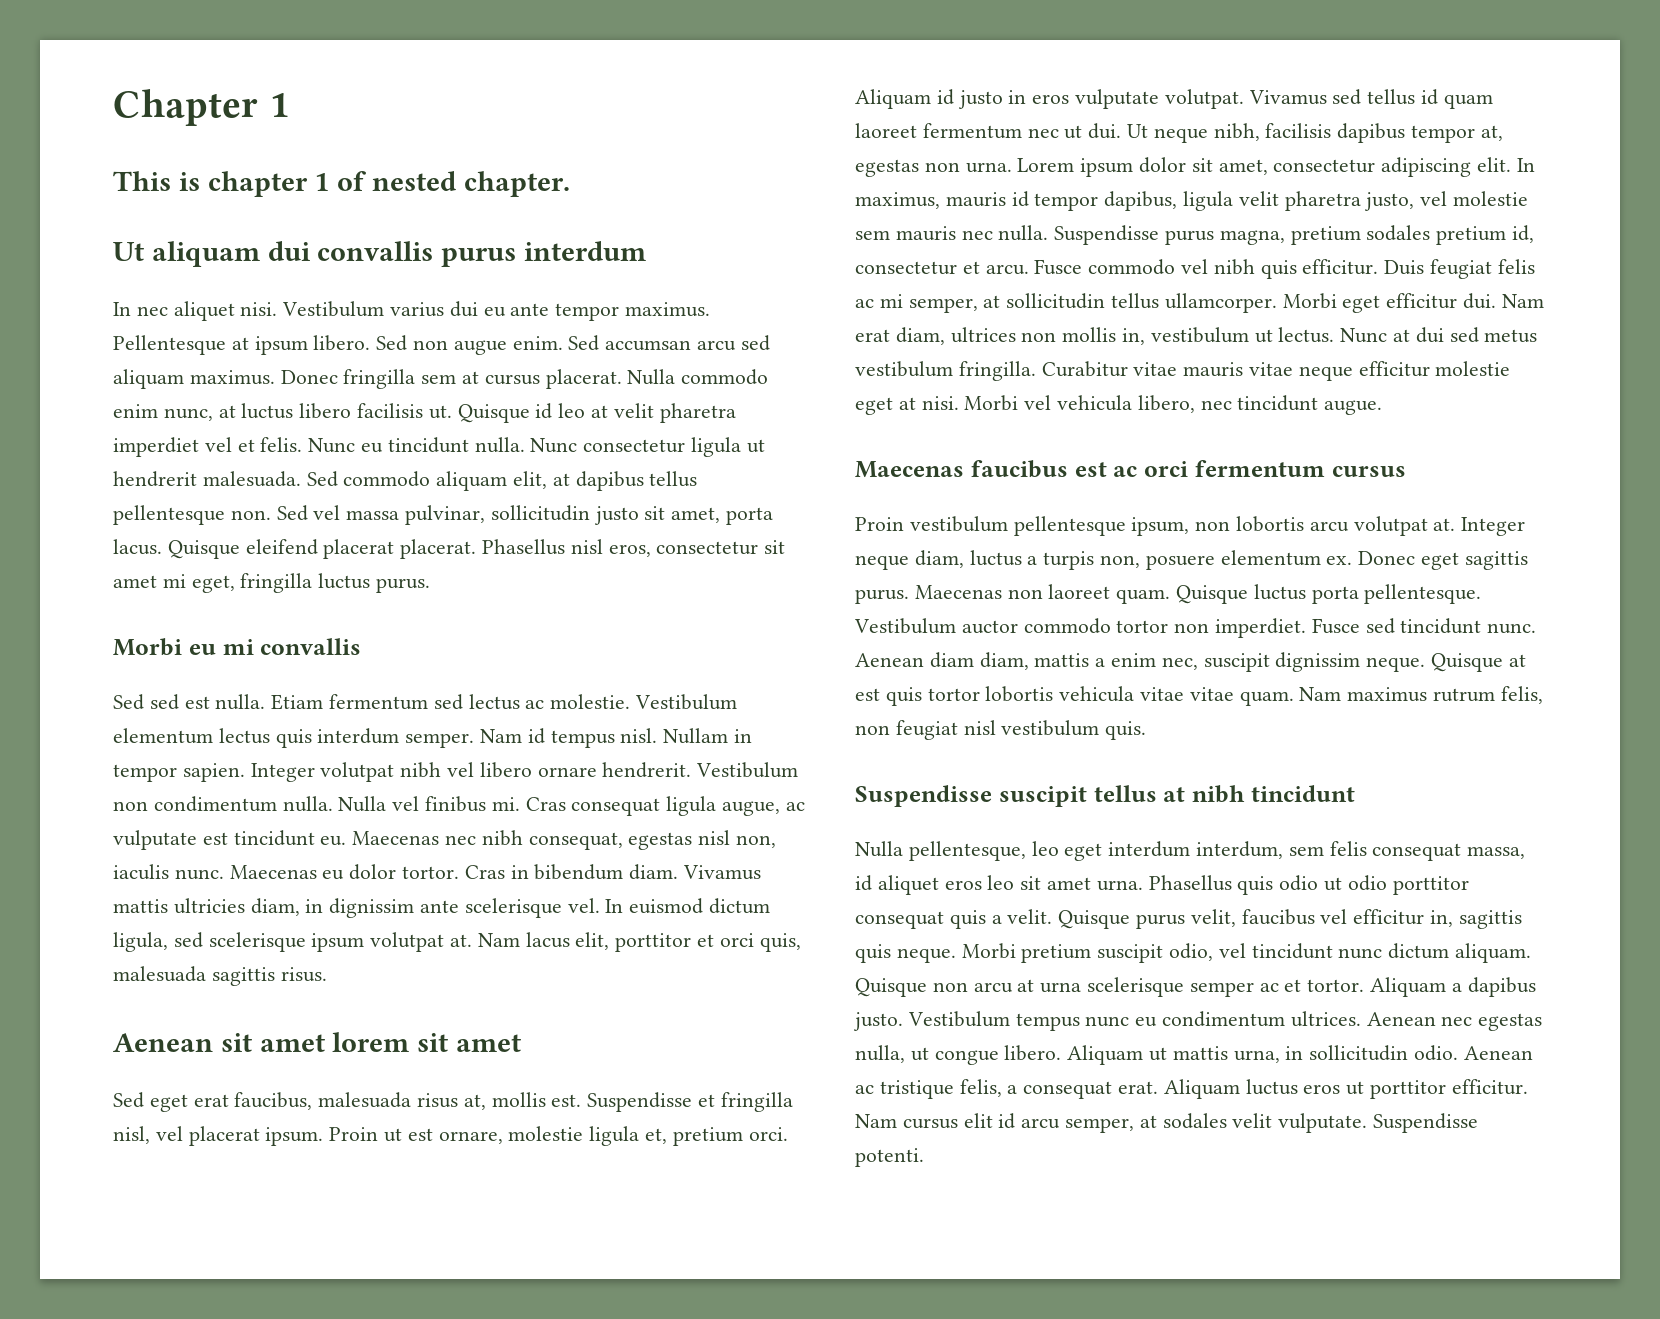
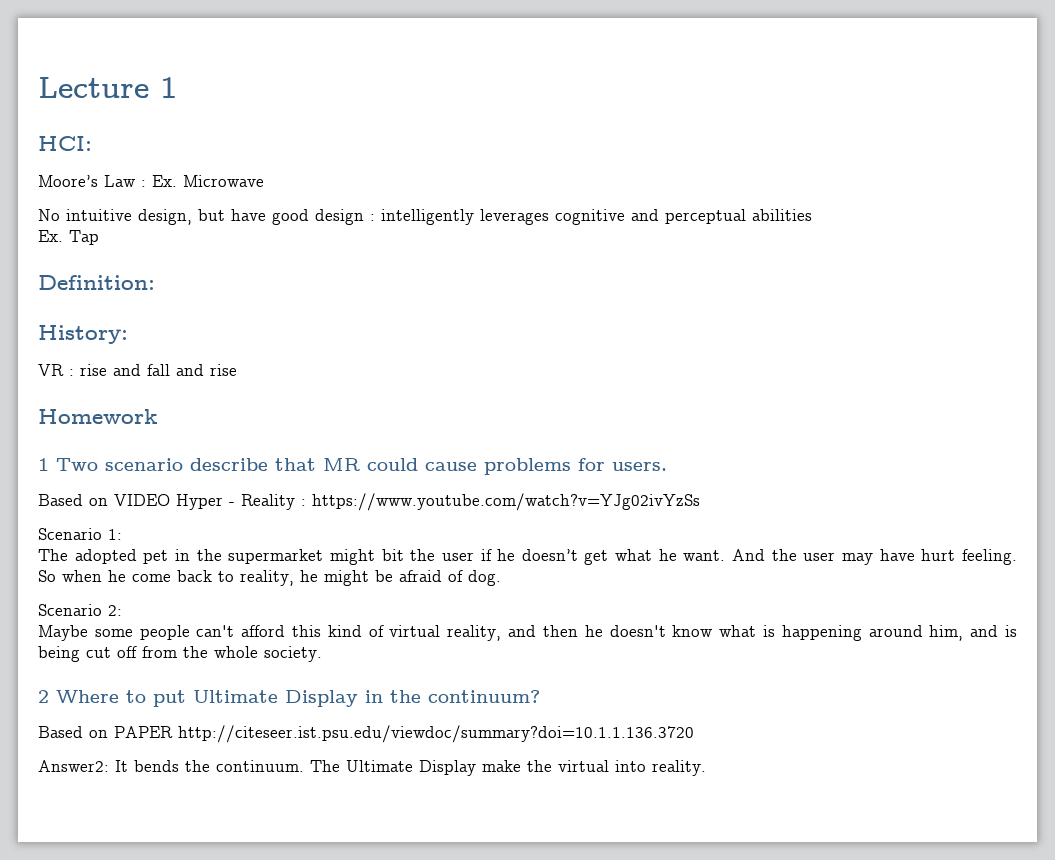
[113,89,258,126] Chapter -> [38,77,149,98] Lecture
[113,171,570,197] [113,241,647,267] [113,301,711,321] [113,335,770,355] [113,369,769,389] [113,403,736,423] [113,437,765,457] [113,471,698,491] [113,505,774,525] [113,539,786,559] [113,573,431,593] [113,638,362,656] [113,694,738,710] [113,728,753,748] [113,762,799,782] [113,796,805,816] [113,830,777,850] [113,864,762,880] [113,898,771,918] [113,932,801,952] [113,966,327,986] [113,1032,522,1052] [113,1092,793,1112] [113,1126,788,1146] [855,89,1493,109] [855,123,1503,143] [855,157,1535,177] [855,191,1529,211] [855,225,1535,245] [855,259,1535,279] [855,293,1544,313] [855,327,1538,345] [855,361,1511,381] [855,395,1383,415] [855,460,1406,478] [855,516,1526,536] [855,550,1528,570] [855,584,1482,604] [854,618,1537,638] [855,652,1526,672] [855,686,1543,706] [855,720,1147,740] [855,785,1355,807] [855,841,1526,861] [855,875,1469,895] [855,909,1522,929] [855,943,1532,963] [855,977,1536,997] [853,1011,1543,1031] [855,1045,1533,1065] [855,1079,1528,1099] [855,1113,1479,1133] [855,1148,924,1167] This is chapter 1 of nested chapter. // Ut aliquam dui convallis purus interdum // In nec aliquet nisi. Vestibulum varius dui eu ante tempor maximus. Pellentesque at ipsum libero. Sed non augue enim. Sed accumsan arcu sed aliquam maximus. Donec fringilla sem at cursus placerat. Nulla commodo enim nunc, at luctus libero facilisis ut. Quisque id leo at velit pharetra imperdiet vel et felis. Nunc eu tincidunt nulla. Nunc consectetur ligula ut hendrerit malesuada. Sed commodo aliquam elit, at dapibus tellus pellentesque non. Sed vel massa pulvinar, sollicitudin justo sit amet, porta lacus. Quisque eleifend placerat placerat. Phasellus nisl eros, consectetur sit amet mi eget, fringilla luctus purus. // Morbi eu mi convallis // Sed sed est nulla. Etiam fermentum sed lectus ac molestie. Vestibulum elementum lectus quis interdum semper. Nam id tempus nisl. Nullam in tempor sapien. Integer volutpat nibh vel libero ornare hendrerit. Vestibulum non condimentum nulla. Nulla vel finibus mi. Cras consequat ligula augue, ac vulputate est tincidunt eu. Maecenas nec nibh consequat, egestas nisl non, iaculis nunc. Maecenas eu dolor tortor. Cras in bibendum diam. Vivamus mattis ultricies diam, in dignissim ante scelerisque vel. In euismod dictum ligula, sed scelerisque ipsum volutpat at. Nam lacus elit, porttitor et orci quis, malesuada sagittis risus. // Aenean sit amet lorem sit amet // Sed eget erat faucibus, malesuada risus at, mollis est. Suspendisse et fringilla nisl, vel placerat ipsum. Proin ut est ornare, molestie ligula et, pretium orci. Aliquam id justo in eros vulputate volutpat. Vivamus sed tellus id quam laoreet fermentum nec ut dui. Ut neque nibh, facilisis dapibus tempor at, egestas non urna. Lorem ipsum dolor sit amet, consectetur adipiscing elit. In maximus, mauris id tempor dapibus, ligula velit pharetra justo, vel molestie sem mauris nec nulla. Suspendisse purus magna, pretium sodales pretium id, consectetur et arcu. Fusce commodo vel nibh quis efficitur. Duis feugiat felis ac mi semper, at sollicitudin tellus ullamcorper. Morbi eget efficitur dui. Nam erat diam, ultrices non mollis in, vestibulum ut lectus. Nunc at dui sed metus vestibulum fringilla. Curabitur vitae mauris vitae neque efficitur molestie eget at nisi. Morbi vel vehicula libero, nec tincidunt augue. // Maecenas faucibus est ac orci fermentum cursus // Proin vestibulum pellentesque ipsum, non lobortis arcu volutpat at. Integer neque diam, luctus a turpis non, posuere elementum ex. Donec eget sagittis purus. Maecenas non laoreet quam. Quisque luctus porta pellentesque. Vestibulum auctor commodo tortor non imperdiet. Fusce sed tincidunt nunc. Aenean diam diam, mattis a enim nec, suscipit dignissim neque. Quisque at est quis tortor lobortis vehicula vitae vitae quam. Nam maximus rutrum felis, non feugiat nisl vestibulum quis. // Suspendisse suscipit tellus at nibh tincidunt // Nulla pellentesque, leo eget interdum interdum, sem felis consequat massa, id aliquet eros leo sit amet urna. Phasellus quis odio ut odio porttitor consequat quis a velit. Quisque purus velit, faucibus vel efficitur in, sagittis quis neque. Morbi pretium suscipit odio, vel tincidunt nunc dictum aliquam. Quisque non arcu at urna scelerisque semper ac et tortor. Aliquam a dapibus justo. Vestibulum tempus nunc eu condimentum ultrices. Aenean nec egestas nulla, ut congue libero. Aliquam ut mattis urna, in sollicitudin odio. Aenean ac tristique felis, a consequat erat. Aliquam luctus eros ut porttitor efficitur. Nam cursus elit id arcu semper, at sodales velit vulputate. Suspendisse potenti. -> [38,136,92,151] [38,175,264,187] [38,209,812,225] [38,230,99,245] [38,275,155,290] [38,325,128,344] [38,364,237,376] [38,409,158,424] [38,458,667,475] [38,493,700,511] [38,528,122,540] [38,549,1018,565] [38,570,501,586] [38,604,122,616] [38,625,1018,641] [38,646,322,662] [38,690,540,707] [38,725,694,743] [38,760,706,776] HCI: // Moore’s Law : Ex. Microwave // No intuitive design, but have good design : intelligently leverages cognitive and perceptual abilities // Ex. Tap // Definition: // History: // VR : rise and fall and rise // Homework // 1 Two scenario describe that MR could cause problems for users. // Based on VIDEO Hyper - Reality : https://www.youtube.com/watch?v=YJg02ivYzSs // Scenario 1: // The adopted pet in the supermarket might bit the user if he doesn’t get what he want. And the user may have hurt feeling. So when he come back to reality, he might be afraid of dog. // Scenario 2: // Maybe some people can't afford this kind of virtual reality, and then he doesn't know what is happening around him, and is being cut off from the whole society. // 2 Where to put Ultimate Display in the continuum? // Based on PAPER http://citeseer.ist.psu.edu/viewdoc/summary?doi=10.1.1.136.3720 // Answer2: It bends the continuum. The Ultimate Display make the virtual into reality.

